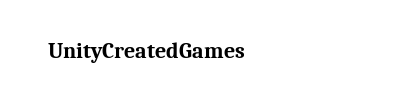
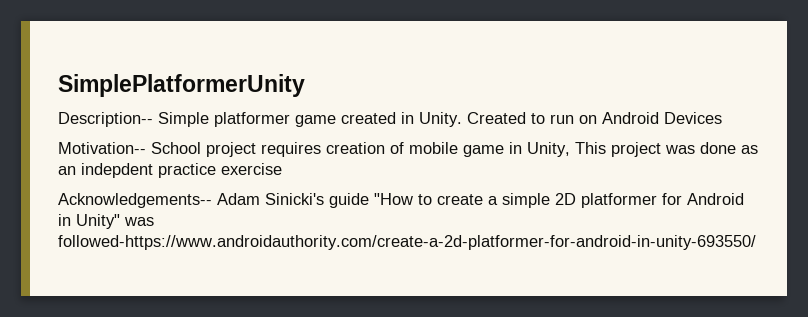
[48,42,245,63] UnityCreatedGames -> [58,74,305,97] [58,112,722,127] [58,142,758,157] [58,163,282,178] [58,193,744,208] [58,214,154,229] [58,235,756,250] SimplePlatformerUnity // Description-- Simple platformer game created in Unity. Created to run on Android Devices // Motivation-- School project requires creation of mobile game in Unity, This project was done as an indepdent practice exercise // Acknowledgements-- Adam Sinicki's guide "How to create a simple 2D platformer for Android in Unity" was followed-https://www.androidauthority.com/create-a-2d-platformer-for-android-in-unity-693550/

